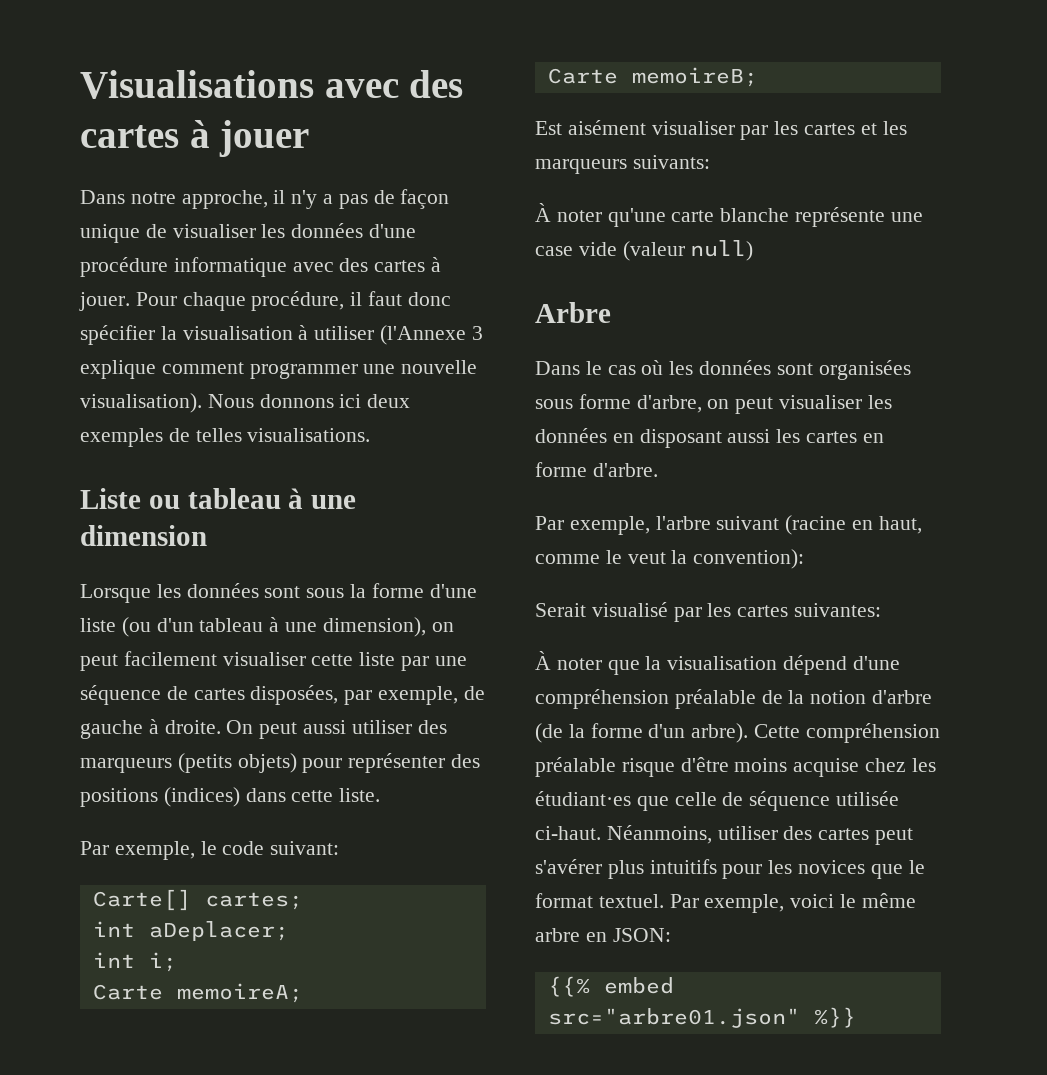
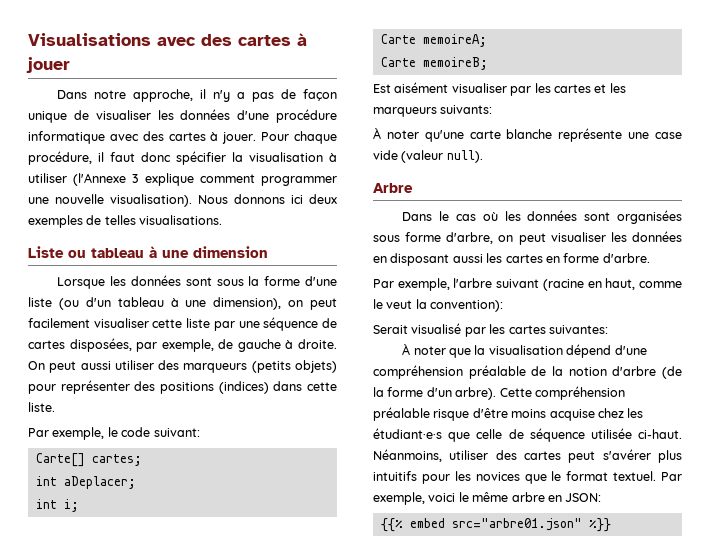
[690,240,754,261] null) -> [446,150,483,163] null).
[535,791,631,806] étudiant·es -> [373,428,442,439] étudiant·e·s

